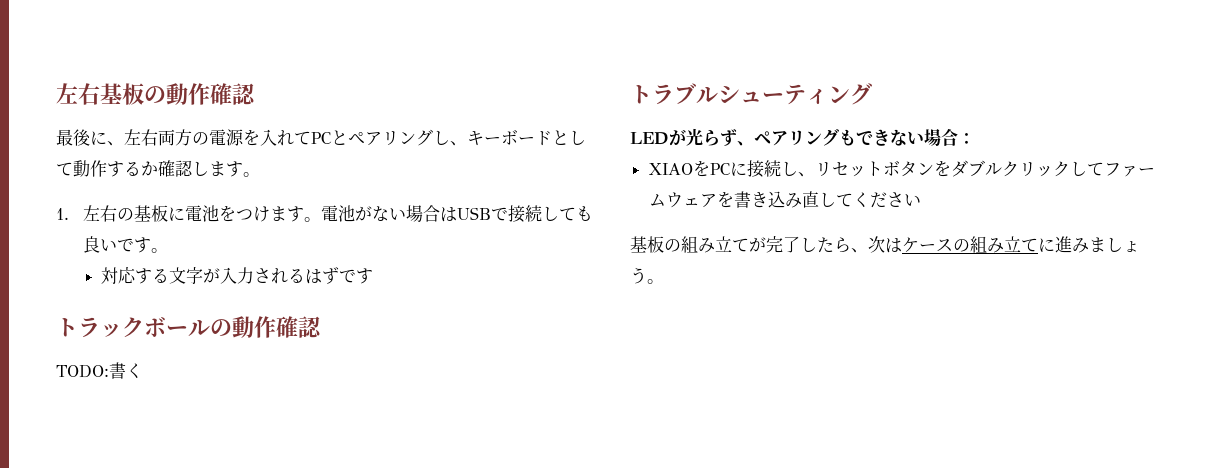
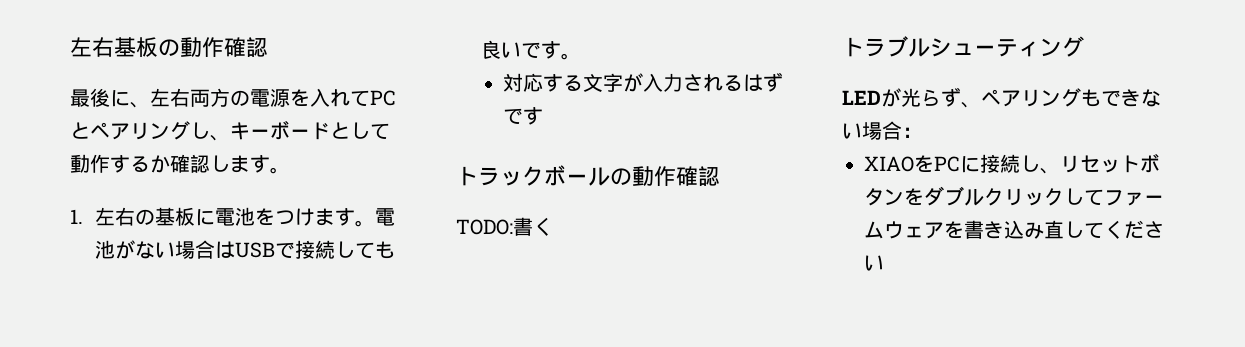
[630,236,1140,253] [630,267,664,284] // 基板の組み立てが完了したら、次はケースの組み立てに進みましょう。 -> (884, 263) none

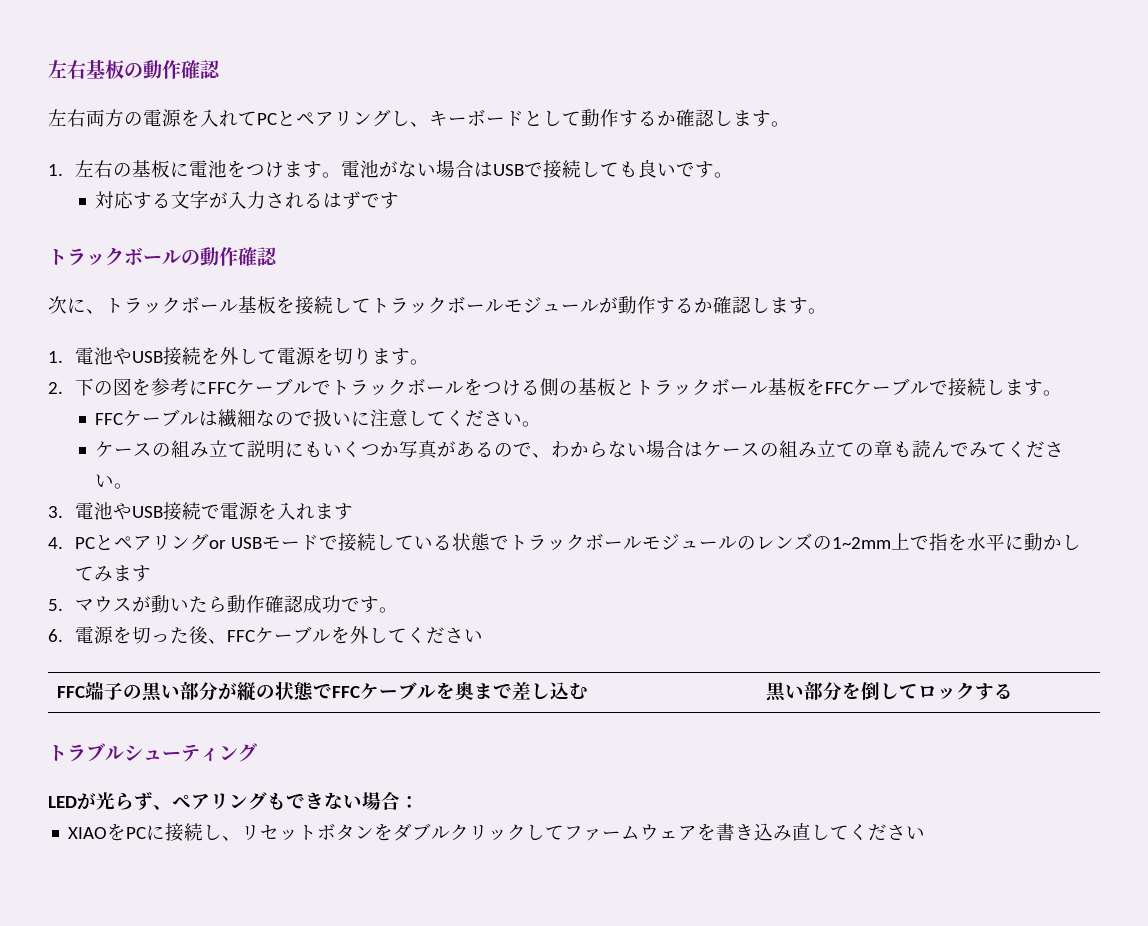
[70,88,150,108] 最後に、 -> (221, 69) none
[456,217,553,236] TODO:書く -> [48,296,827,315] [48,347,430,366] [48,378,1063,397] [95,409,542,428] [95,440,1065,459] [95,474,134,489] [48,502,354,521] [48,533,1082,552] [75,565,152,582] [48,595,399,614] [48,626,484,644] [56,681,588,702] [765,681,1013,702] 次に、トラックボール基板を接続してトラックボールモジュールが動作するか確認します。 // 1.電池やUSB接続を外して電源を切ります。 // 2.下の図を参考にFFCケーブルでトラックボールをつける側の基板とトラックボール基板をFFCケーブルで接続します。 // FFCケーブルは繊細なので扱いに注意してください。 // ケースの組み立て説明にもいくつか写真があるので、わからない場合はケースの組み立ての章も読んでみてください。 // 3.電池やUSB接続で電源を入れます // 4. PCとペアリングor USBモードで接続している状態でトラックボールモジュールのレンズの1~2mm上で指を水平に動かしてみます // 5.マウスが動いたら動作確認成功です。 // 6.電源を切った後、FFCケーブルを外してください // FFC端子の黒い部分が縦の状態でFFCケーブルを奥まで差し込む | 黒い部分を倒してロックする

